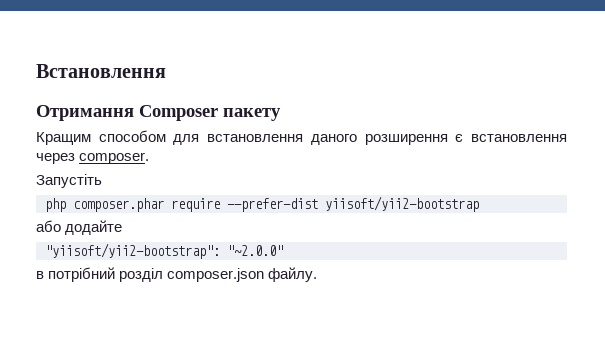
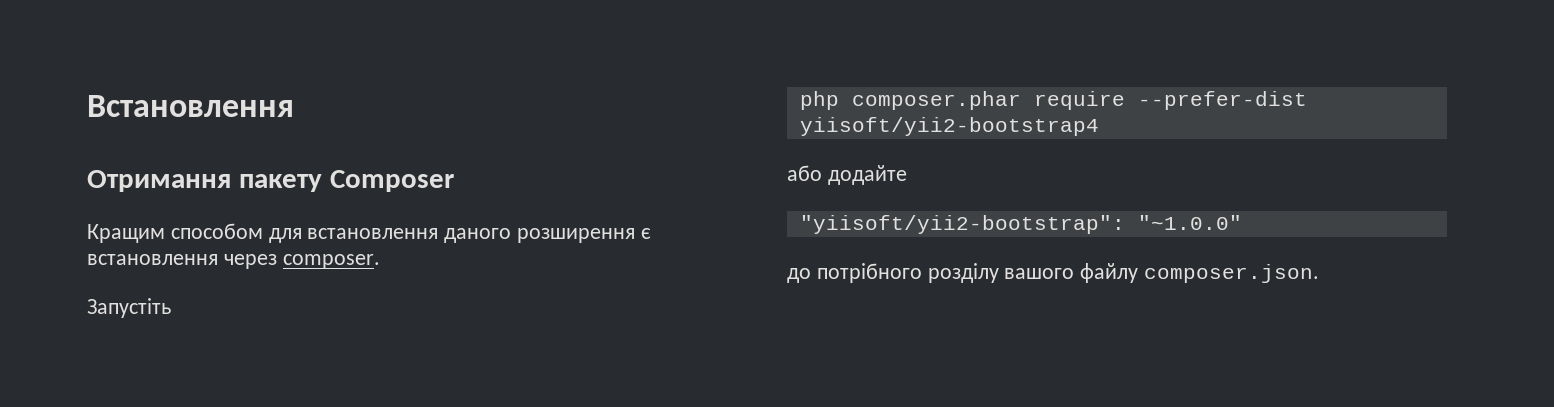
(134, 113) none -> [238,174,322,192] пакету
[223,108,281,121] пакету -> (454, 181) none
[325,196,479,212] yiisoft/yii2-bootstrap -> [799,117,1099,136] yiisoft/yii2-bootstrap4
[227,245,283,256] [36,267,318,282] "~2.0.0" // в потрібний розділ composer.json файлу. -> [1137,215,1242,230] [787,263,1320,283] "~1.0.0" // до потрібного розділу вашого файлу composer.json.

